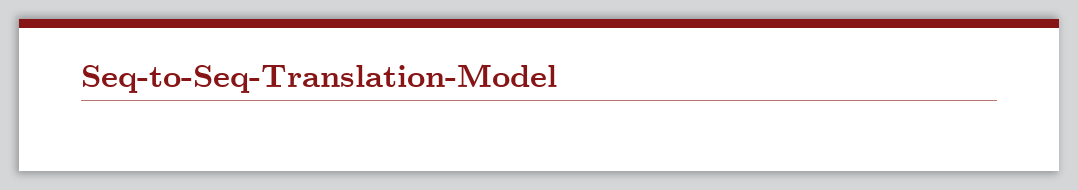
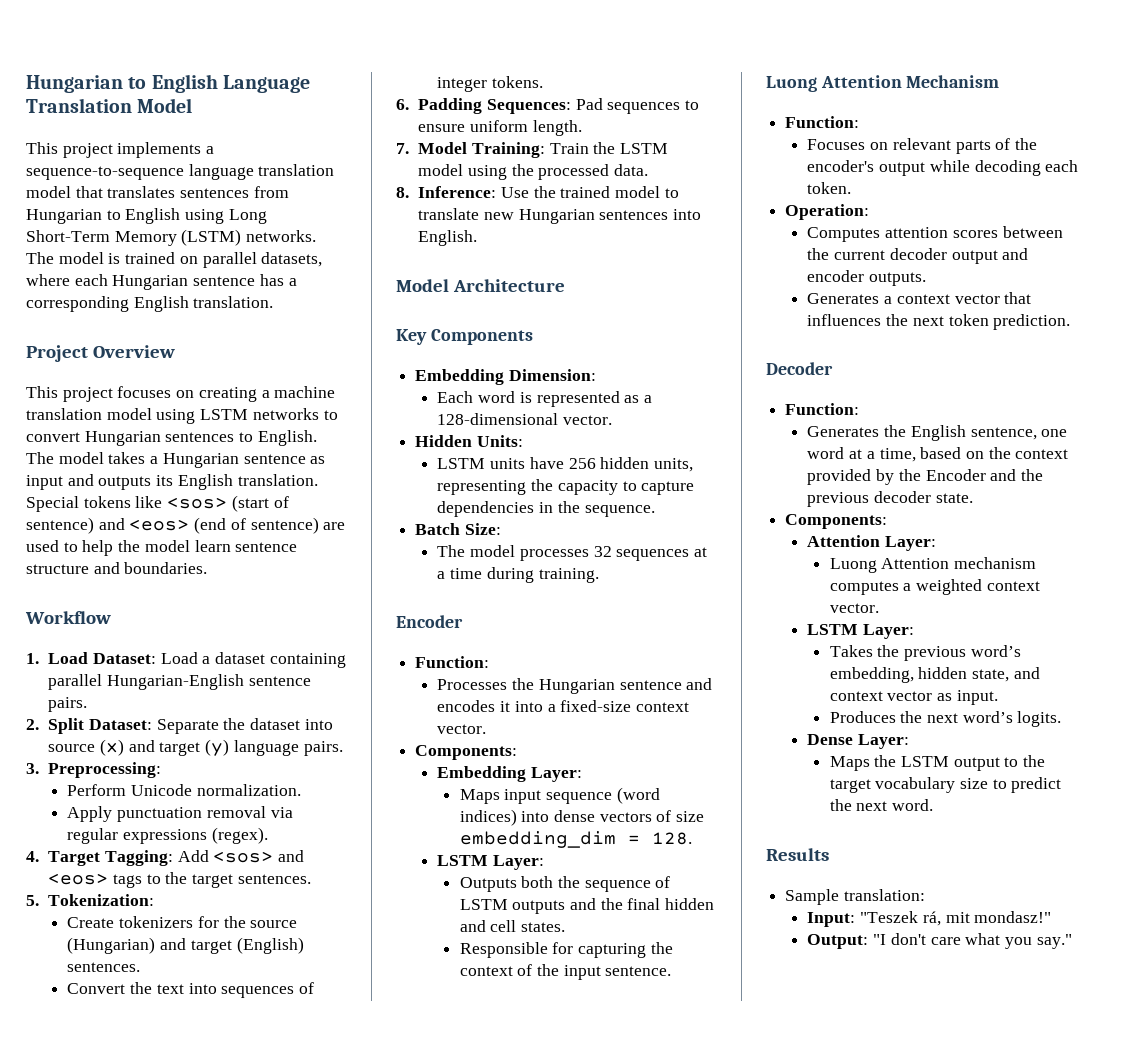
[81,64,557,93] Seq-to-Seq-Translation-Model -> [26,74,310,93] [26,98,193,113] [26,142,215,158] [26,164,335,180] [26,186,289,198] [26,208,267,224] [26,229,317,246] [26,252,323,268] [26,274,297,290] [26,296,274,312] [26,345,175,362] [26,386,336,402] [26,408,338,424] [26,430,317,446] [26,452,326,468] [26,474,318,490] [26,495,289,512] [26,517,346,534] [26,540,298,556] [26,562,208,574] [25,611,111,624] [26,652,346,668] [48,674,311,690] [48,697,88,712] [26,718,333,734] [48,739,343,756] [26,762,162,778] [67,784,301,796] [67,806,293,822] [67,827,268,844] [26,850,305,866] [48,872,311,888] [26,894,155,906] [67,916,298,928] [67,937,304,954] [67,962,141,972] [67,982,315,998] [437,76,544,92] [396,98,700,114] [418,120,582,136] [396,142,669,158] [418,164,649,180] [396,186,679,198] [418,208,702,224] [418,230,478,246] [396,279,565,292] [396,329,533,345] [415,369,596,385] [437,391,653,407] [437,413,613,425] [415,435,523,447] [437,457,694,472] [437,479,695,495] [437,501,655,517] [415,523,501,535] [437,545,708,561] [437,567,599,583] [396,615,463,628] [415,656,490,668] [437,678,713,694] [437,700,690,712] [437,724,487,734] [415,745,518,760] [437,766,583,782] [459,787,660,804] [459,809,705,826] [459,831,692,848] [437,855,545,870] [459,876,671,892] [459,898,715,914] [459,920,566,932] [459,942,673,958] [459,964,672,980] [766,75,1000,92] [785,116,860,128] [807,138,1038,154] [807,160,1079,176] [807,182,852,194] [785,204,870,220] [807,226,1063,242] [807,248,1029,264] [807,270,927,286] [807,292,1032,304] [807,314,1071,330] [766,362,833,375] [785,403,860,415] [807,425,1068,441] [807,447,1069,462] [807,469,1044,485] [807,491,973,507] [785,514,888,529] [807,535,937,551] [829,557,1037,573] [829,579,1040,595] [829,603,879,613] [807,624,915,639] [829,645,1021,661] [829,667,1040,683] [829,690,998,705] [829,711,1062,727] [807,734,910,749] [829,755,1046,771] [829,777,1062,793] [829,799,934,811] [766,848,829,861] [785,889,925,905] [807,911,1052,927] [807,933,1072,949] Hungarian to English Language Translation Model // This project implements a sequence-to-sequence language translation model that translates sentences from Hungarian to English using Long Short-Term Memory (LSTM) networks. The model is trained on parallel datasets, where each Hungarian sentence has a corresponding English translation. // Project Overview // This project focuses on creating a machine translation model using LSTM networks to convert Hungarian sentences to English. The model takes a Hungarian sentence as input and outputs its English translation. Special tokens like <sos> (start of sentence) and <eos> (end of sentence) are used to help the model learn sentence structure and boundaries. // Workflow // 1. Load Dataset: Load a dataset containing parallel Hungarian-English sentence pairs. // 2. Split Dataset: Separate the dataset into source (x) and target (y) language pairs. // 3. Preprocessing: // Perform Unicode normalization. // Apply punctuation removal via regular expressions (regex). // 4. Target Tagging: Add <sos> and <eos> tags to the target sentences. // 5. Tokenization: // Create tokenizers for the source (Hungarian) and target (English) sentences. // Convert the text into sequences of integer tokens. // 6. Padding Sequences: Pad sequences to ensure uniform length. // 7. Model Training: Train the LSTM model using the processed data. // 8. Inference: Use the trained model to translate new Hungarian sentences into English. // Model Architecture // Key Components // Embedding Dimension: // Each word is represented as a 128-dimensional vector. // Hidden Units: // LSTM units have 256 hidden units, representing the capacity to capture dependencies in the sequence. // Batch Size: // The model processes 32 sequences at a time during training. // Encoder // Function: // Processes the Hungarian sentence and encodes it into a fixed-size context vector. // Components: // Embedding Layer: // Maps input sequence (word indices) into dense vectors of size embedding_dim = 128. // LSTM Layer: // Outputs both the sequence of LSTM outputs and the final hidden and cell states. // Responsible for capturing the context of the input sentence. // Luong Attention Mechanism // Function: // Focuses on relevant parts of the encoder's output while decoding each token. // Operation: // Computes attention scores between the current decoder output and encoder outputs. // Generates a context vector that influences the next token prediction. // Decoder // Function: // Generates the English sentence, one word at a time, based on the context provided by the Encoder and the previous decoder state. // Components: // Attention Layer: // Luong Attention mechanism computes a weighted context vector. // LSTM Layer: // Takes the previous word’s embedding, hidden state, and context vector as input. // Produces the next word’s logits. // Dense Layer: // Maps the LSTM output to the target vocabulary size to predict the next word. // Results // Sample translation: // Input: "Teszek rá, mit mondasz!" // Output: "I don't care what you say."

